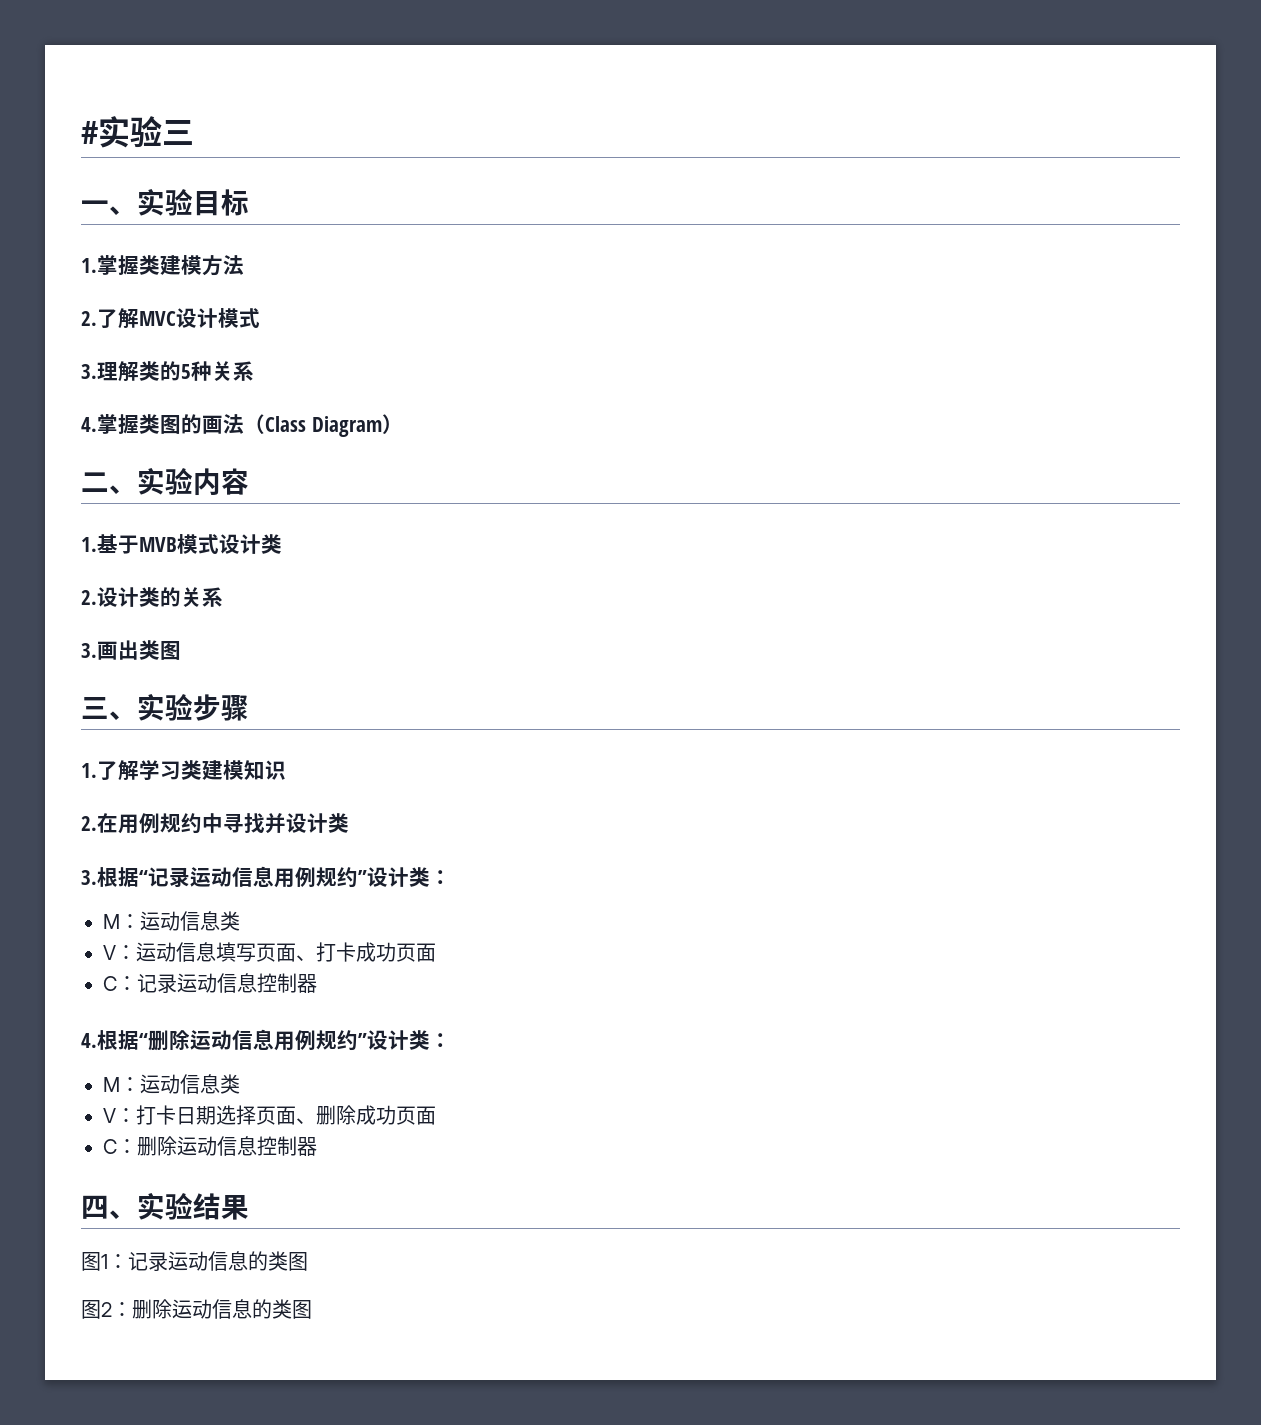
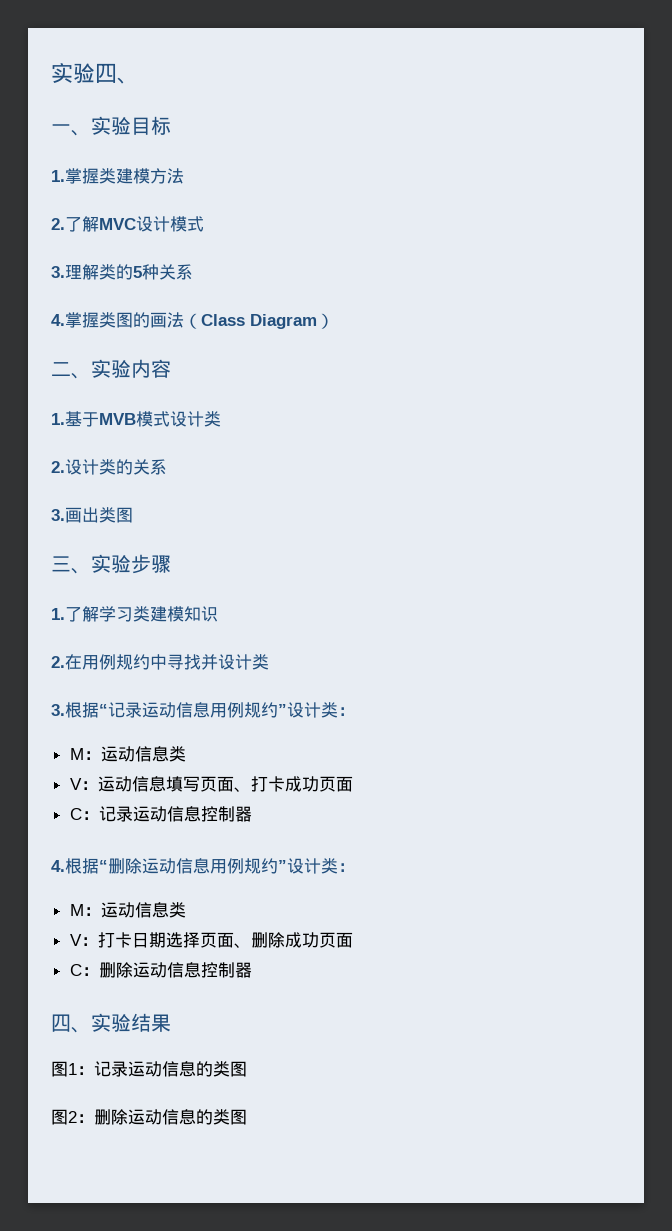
[81,116,194,148] #实验三 -> [51,63,139,84] 实验四、

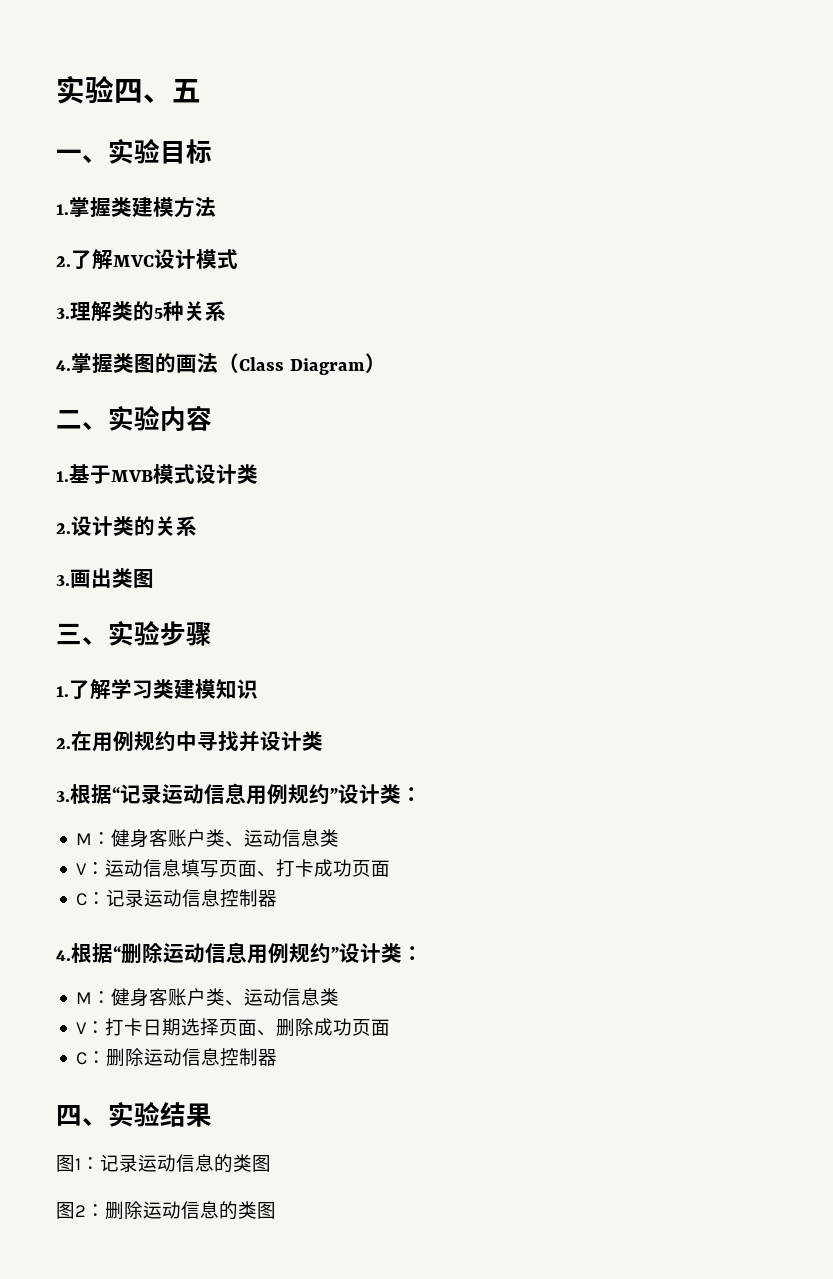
(139, 80) none -> [172,79,201,103] 五
(101, 755) none -> [111,829,245,848] 健身客账户类、
(101, 911) none -> [111,988,245,1007] 健身客账户类、

